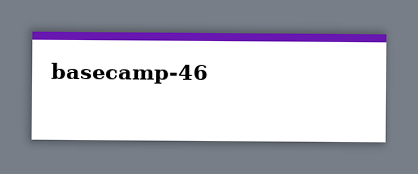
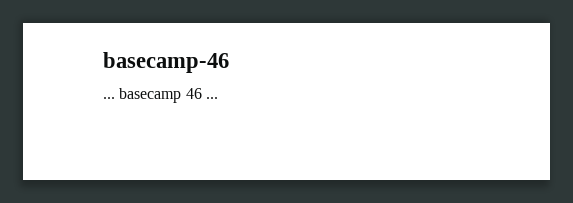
(209, 73) none -> [103,88,218,103] // ... basecamp 46 ...

